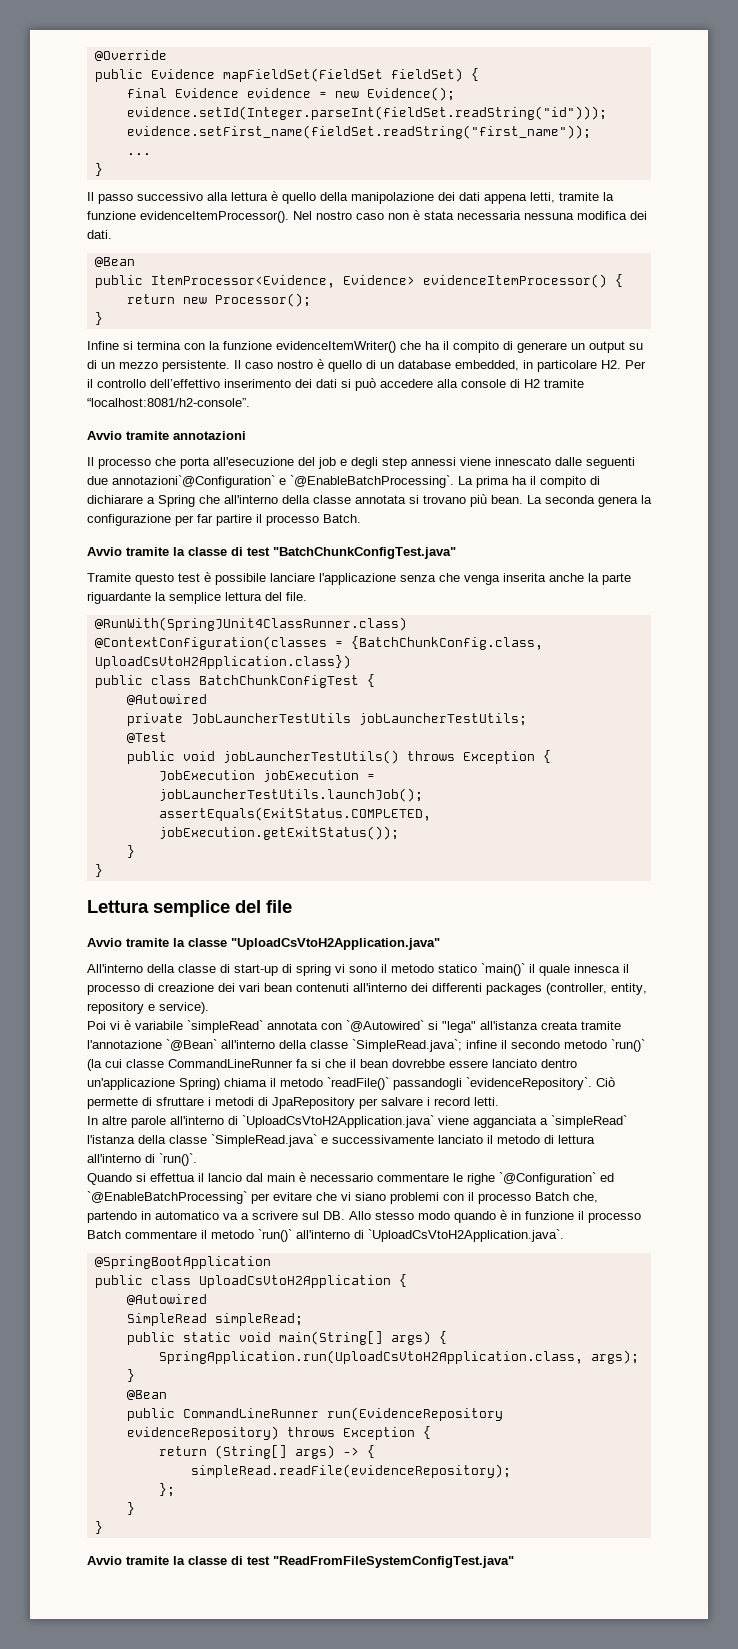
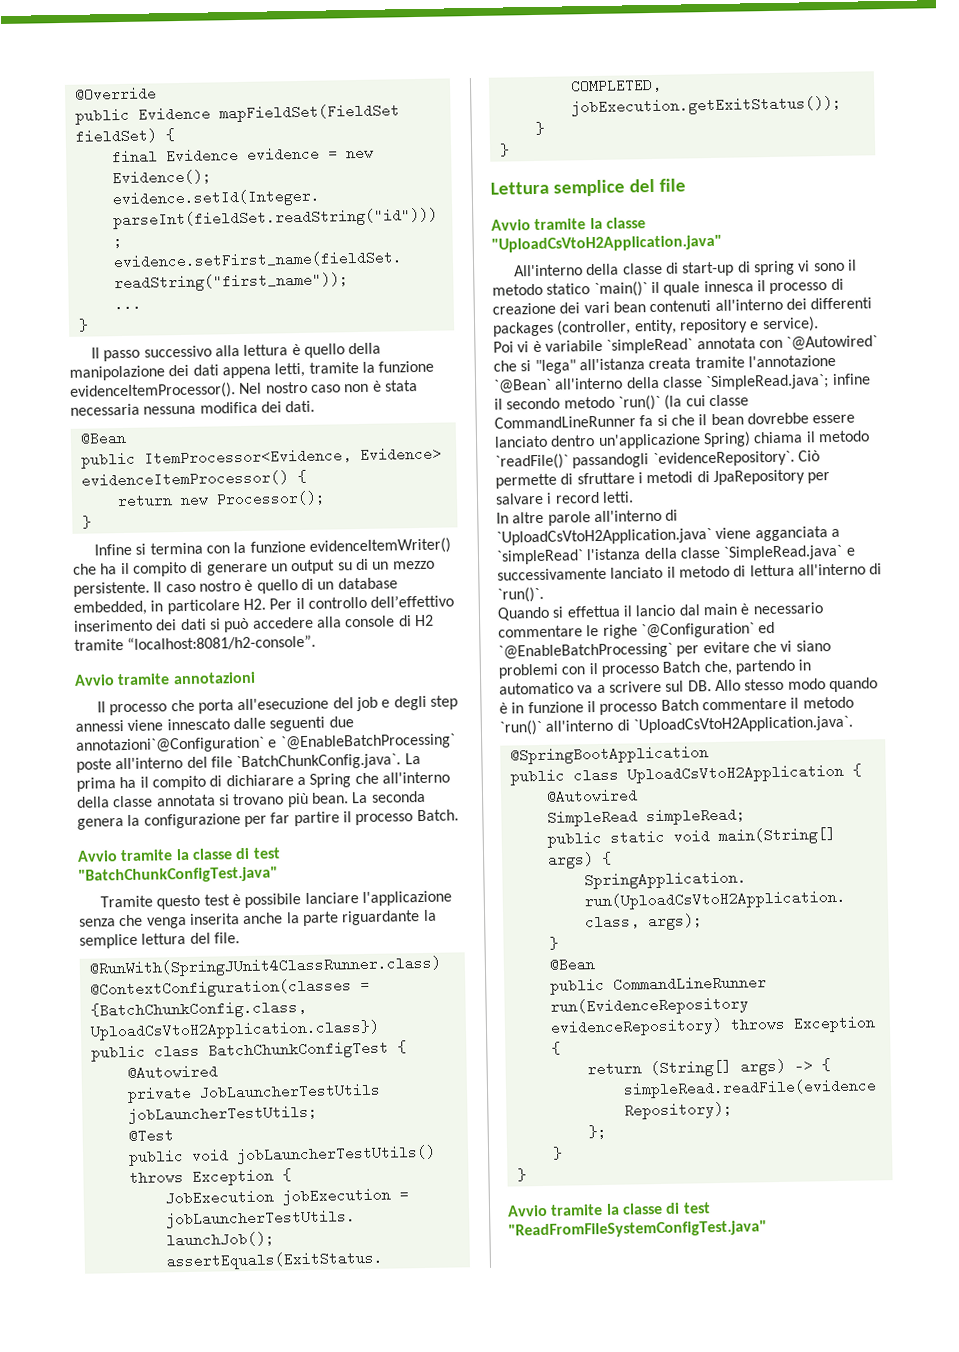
[290,475,454,488] `@EnableBatchProcessing`. -> [279,733,456,751] [76,753,402,773] `@EnableBatchProcessing` poste all'interno del file `BatchChunkConfig.java`.
(424, 1026) none -> [493,360,517,372] che

